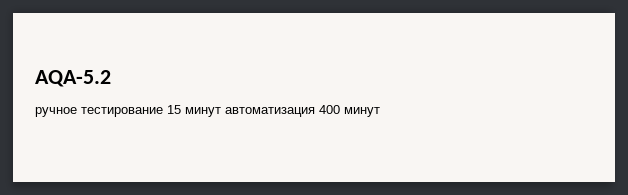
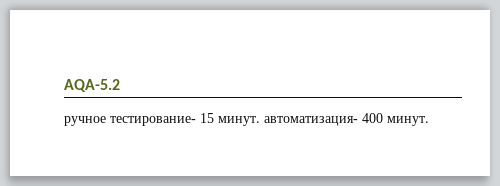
[81,105,380,117] тестирование 15 минут автоматизация 400 минут -> [110,113,429,126] тестирование- 15 минут. автоматизация- 400 минут.

